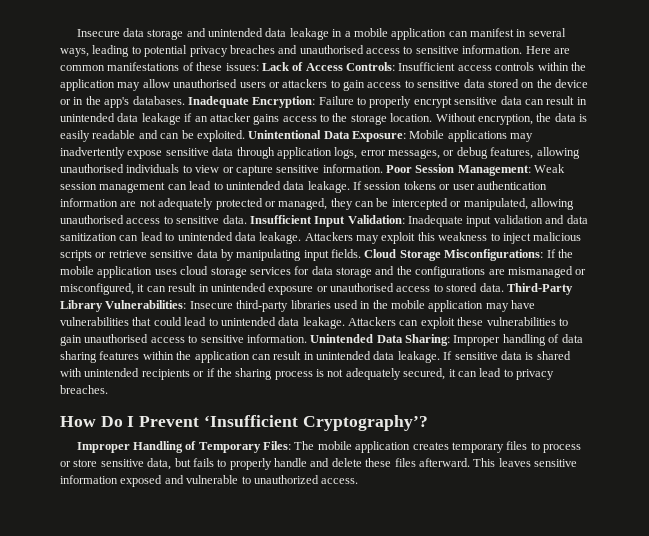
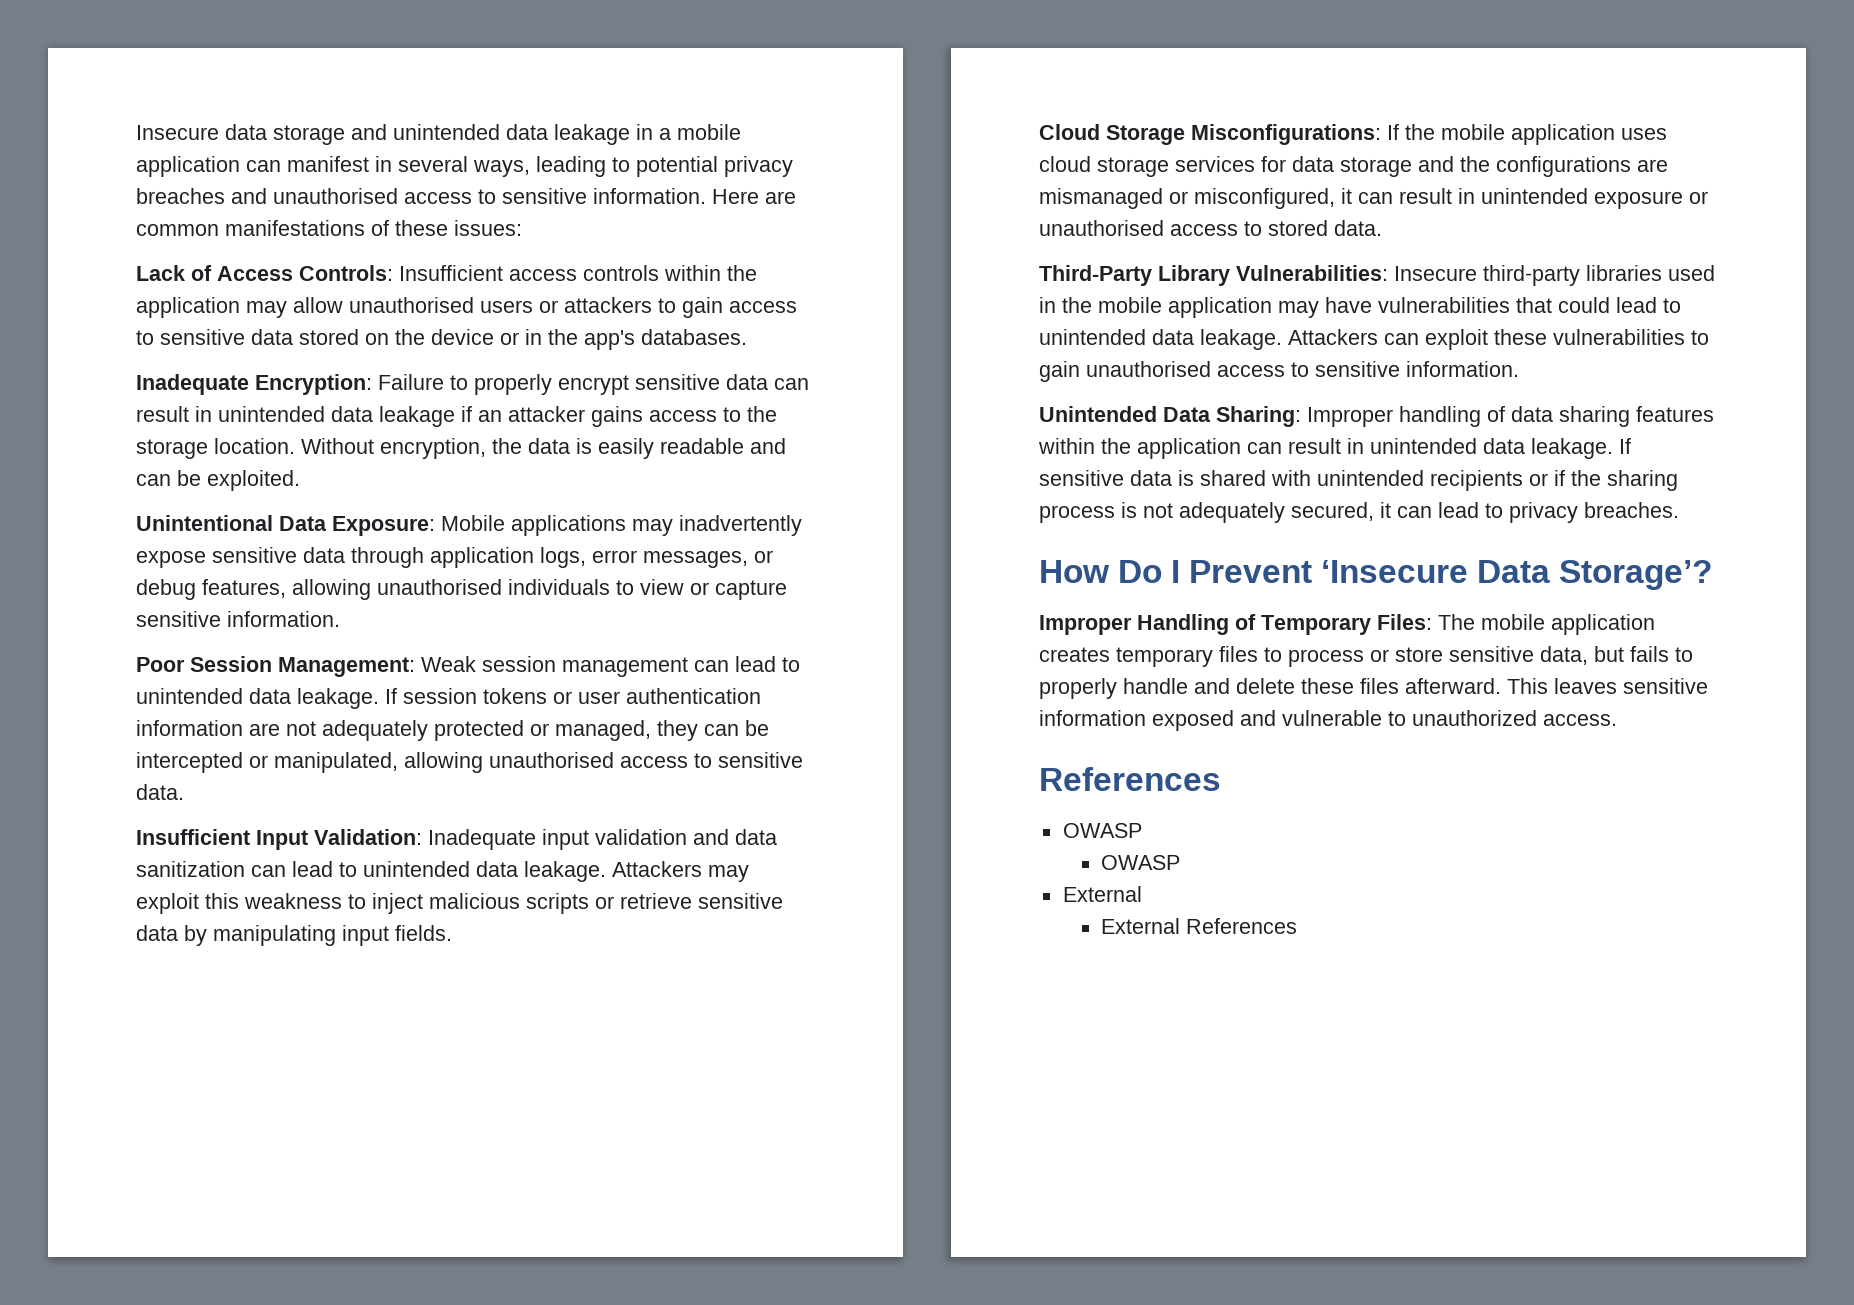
(259, 67) none -> (522, 228) //
(185, 100) none -> (747, 337) //
(245, 136) none -> (300, 480) //
(383, 168) none -> (340, 619) //
(247, 219) none -> (184, 792) //
(361, 253) none -> (452, 933) //
(504, 287) none -> (1382, 228) //
(307, 338) none -> (1519, 369) //
[203,415,428,431] ‘Insufficient Cryptography’? -> [1321,560,1713,590] ‘Insecure Data Storage’?
(359, 481) none -> [1039,767,1221,791] [1062,823,1142,838] [1101,855,1181,870] [1062,886,1142,902] [1101,918,1298,934] // References // OWASP // OWASP // External // External References

